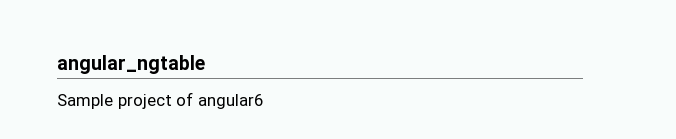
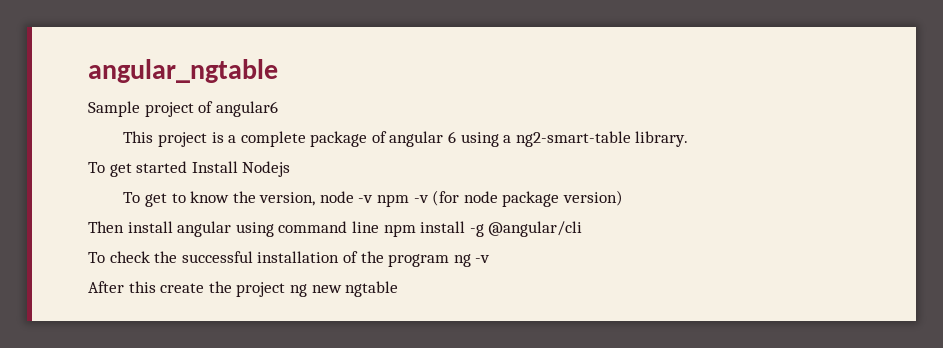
(264, 101) none -> [123,131,689,147] [88,161,291,177] [123,190,624,207] [88,221,583,237] [88,251,491,267] [88,281,399,297] // This project is a complete package of angular 6 using a ng2-smart-table library. // To get started Install Nodejs // To get to know the version, node -v npm -v (for node package version) // Then install angular using command line npm install -g @angular/cli // To check the successful installation of the program ng -v // After this create the project ng new ngtable

